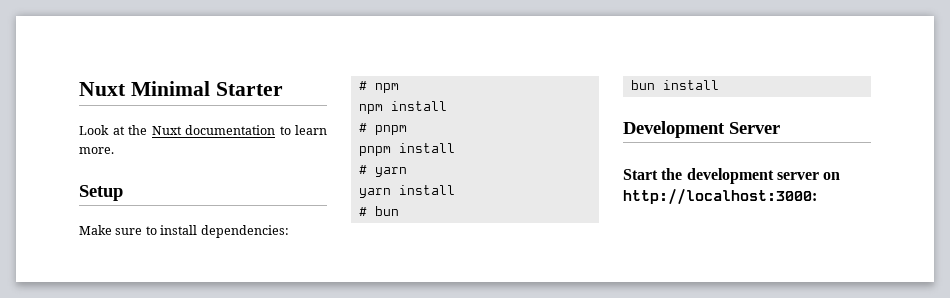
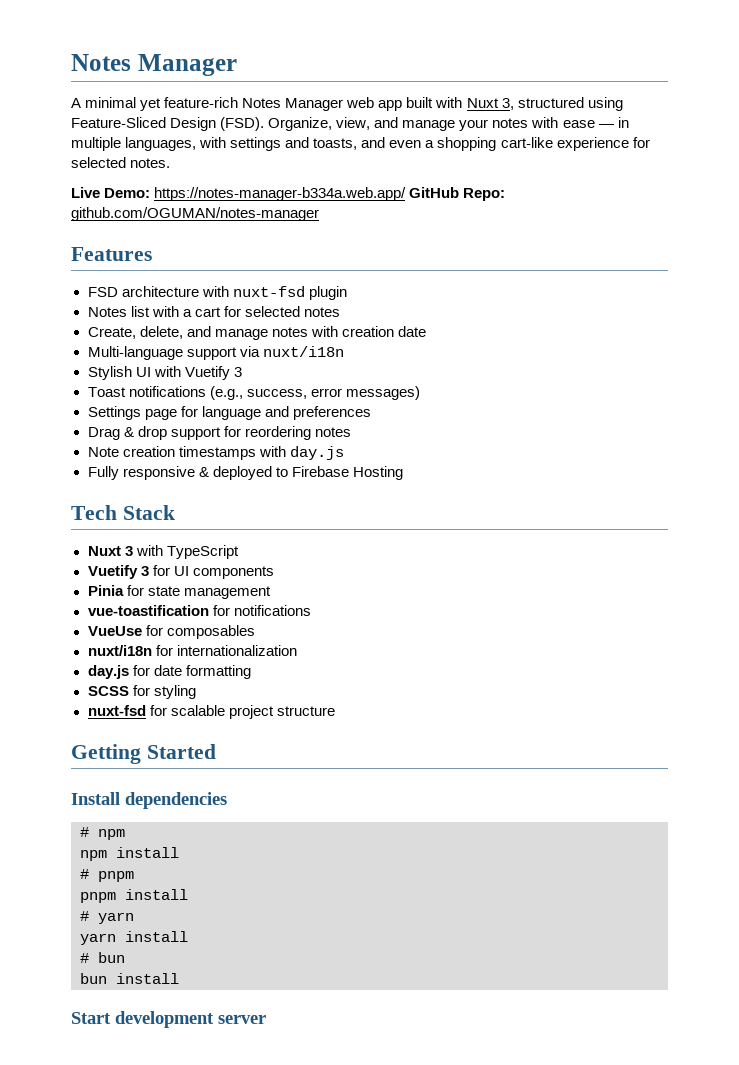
[79,81,283,96] [79,125,327,135] [79,147,114,154] [79,185,123,201] [79,225,289,238] Nuxt Minimal Starter // Look at the Nuxt documentation to learn more. // Setup // Make sure to install dependencies: -> [71,54,237,76] [71,97,623,111] [71,117,629,131] [71,137,650,151] [71,157,171,168] [71,187,506,201] [71,207,319,221] [71,247,152,261] [87,286,347,300] [87,306,340,317] [87,326,426,340] [87,346,344,360] [87,366,242,380] [87,386,420,400] [87,406,371,420] [87,426,351,440] [87,446,344,460] [87,466,403,480] [71,505,175,520] [87,545,239,559] [87,565,274,579] [87,585,271,599] [87,605,311,616] [87,625,255,639] [87,645,297,656] [87,665,251,679] [87,685,196,699] [87,705,335,719] [71,744,216,764] [71,792,227,809] Notes Manager // A minimal yet feature-rich Notes Manager web app built with Nuxt 3, structured using Feature-Sliced Design (FSD). Organize, view, and manage your notes with ease — in multiple languages, with settings and toasts, and even a shopping cart-like experience for selected notes. // Live Demo: https://notes-manager-b334a.web.app/ GitHub Repo: github.com/OGUMAN/notes-manager // Features // FSD architecture with nuxt-fsd plugin // Notes list with a cart for selected notes // Create, delete, and manage notes with creation date // Multi-language support via nuxt/i18n // Stylish UI with Vuetify 3 // Toast notifications (e.g., success, error messages) // Settings page for language and preferences // Drag & drop support for reordering notes // Note creation timestamps with day.js // Fully responsive & deployed to Firebase Hosting // Tech Stack // Nuxt 3 with TypeScript // Vuetify 3 for UI components // Pinia for state management // vue-toastification for notifications // VueUse for composables // nuxt/i18n for internationalization // day.js for date formatting // SCSS for styling // nuxt-fsd for scalable project structure // Getting Started // Install dependencies
[623,121,780,138] // Development Server -> (179, 978) none
[661,168,683,180] the -> (111, 1018) none
[823,172,841,180] [623,188,817,205] on http://localhost:3000: -> (266, 1019) none

